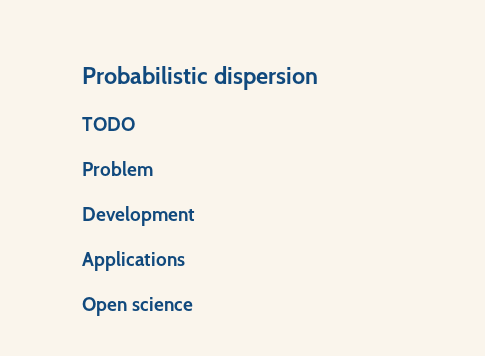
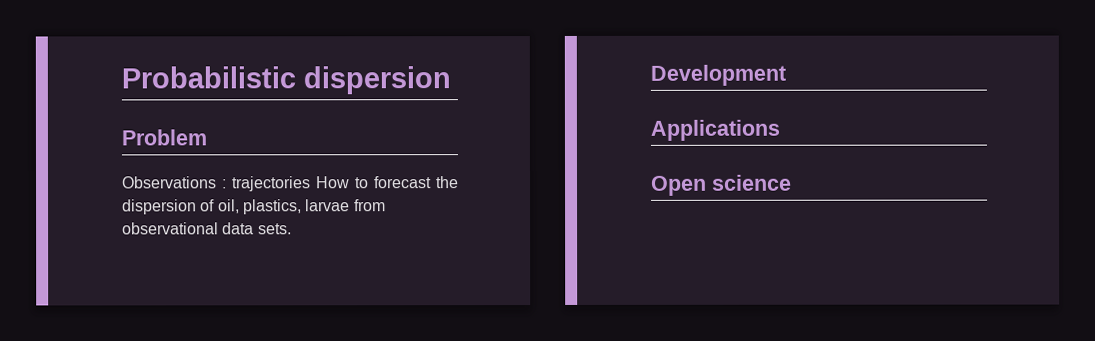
[82,117,135,131] [82,161,153,176] TODO // Problem -> [121,129,207,146] [122,176,459,192] [122,199,386,215] [122,222,292,235] Problem // Observations : trajectories How to forecast the dispersion of oil, plastics, larvae from observational data sets.

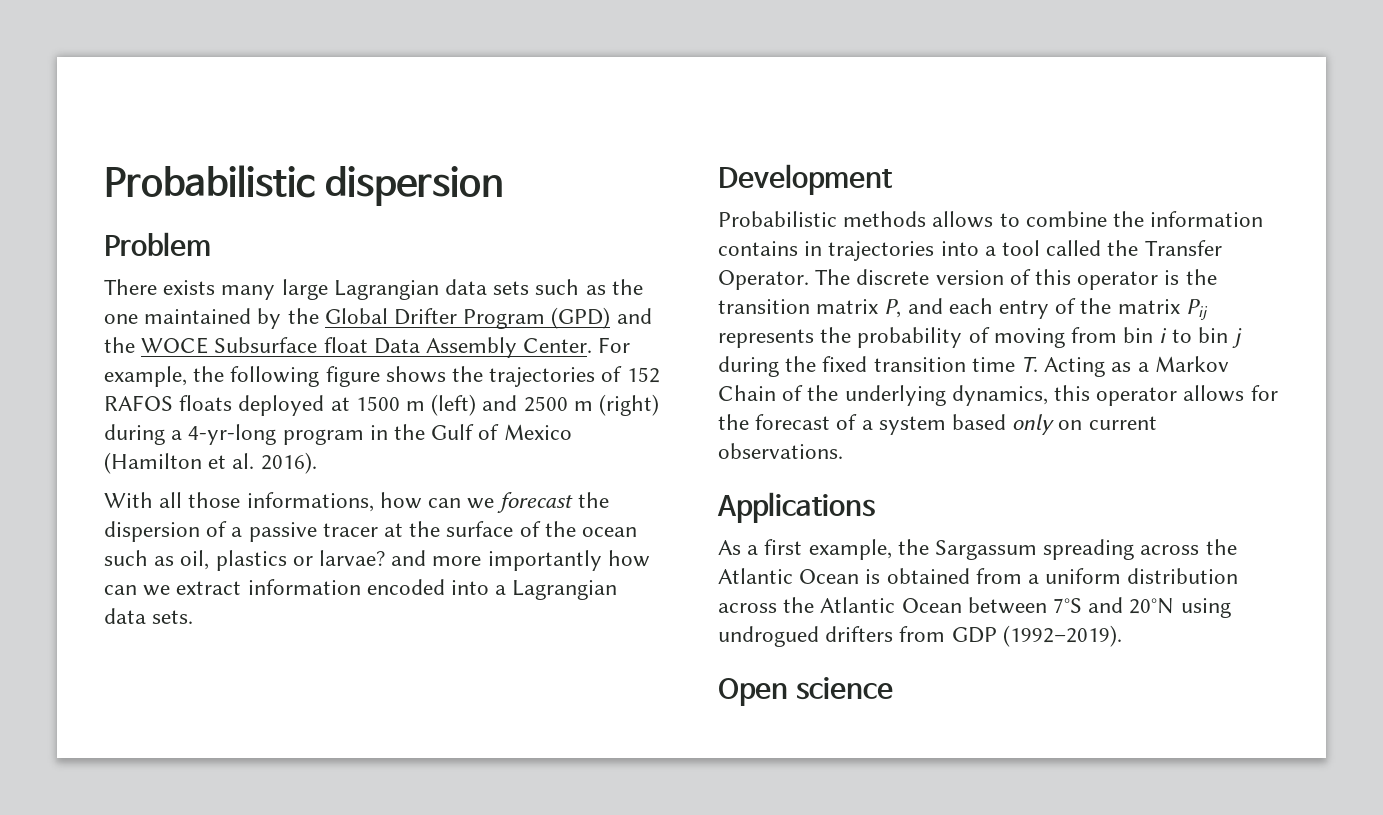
[122,176,459,192] [122,199,386,215] [122,222,292,235] [650,64,786,86] [650,119,780,141] Observations : trajectories How to forecast the dispersion of oil, plastics, larvae from observational data sets. // Development // Applications -> [104,279,643,300] [104,307,652,329] [104,337,631,358] [104,366,660,387] [104,394,660,416] [104,424,572,445] [104,452,317,474] [104,492,609,513] [104,521,638,542] [104,550,650,571] [104,579,618,600] [104,608,194,624] [718,164,892,195] [718,211,1264,228] [718,240,1222,261] [718,269,1217,290] [718,298,1208,320] [718,327,1243,348] [718,356,1229,377] [718,385,1278,406] [718,414,1157,435] [718,443,843,459] [717,492,875,523] [718,539,1237,560] [718,568,1239,584] [718,597,1231,618] [718,625,1122,647] There exists many large Lagrangian data sets such as the one maintained by the Global Drifter Program (GPD) and the WOCE Subsurface float Data Assembly Center. For example, the following figure shows the trajectories of 152 RAFOS floats deployed at 1500 m (left) and 2500 m (right) during a 4-yr-long program in the Gulf of Mexico (Hamilton et al. 2016). // With all those informations, how can we forecast the dispersion of a passive tracer at the surface of the ocean such as oil, plastics or larvae? and more importantly how can we extract information encoded into a Lagrangian data sets. // Development // Probabilistic methods allows to combine the information contains in trajectories into a tool called the Transfer Operator. The discrete version of this operator is the transition matrix P, and each entry of the matrix Pij represents the probability of moving from bin i to bin j during the fixed transition time T. Acting as a Markov Chain of the underlying dynamics, this operator allows for the forecast of a system based only on current observations. // Applications // As a first example, the Sargassum spreading across the Atlantic Ocean is obtained from a uniform distribution across the Atlantic Ocean between 7°S and 20°N using undrogued drifters from GDP (1992–2019).

